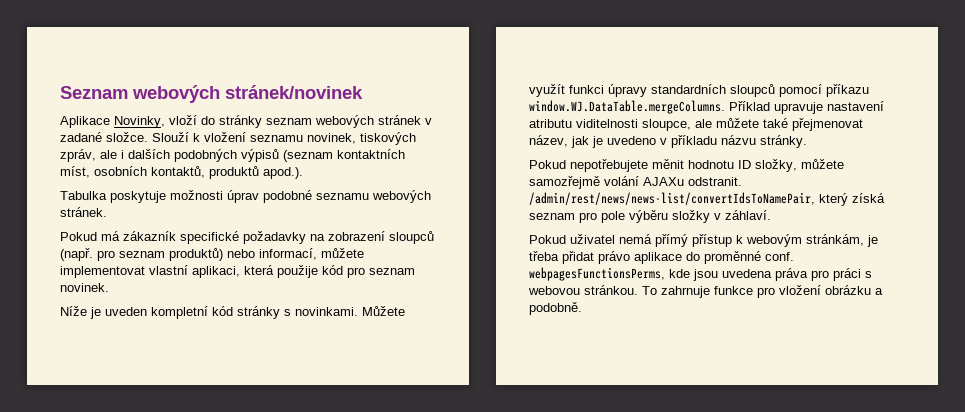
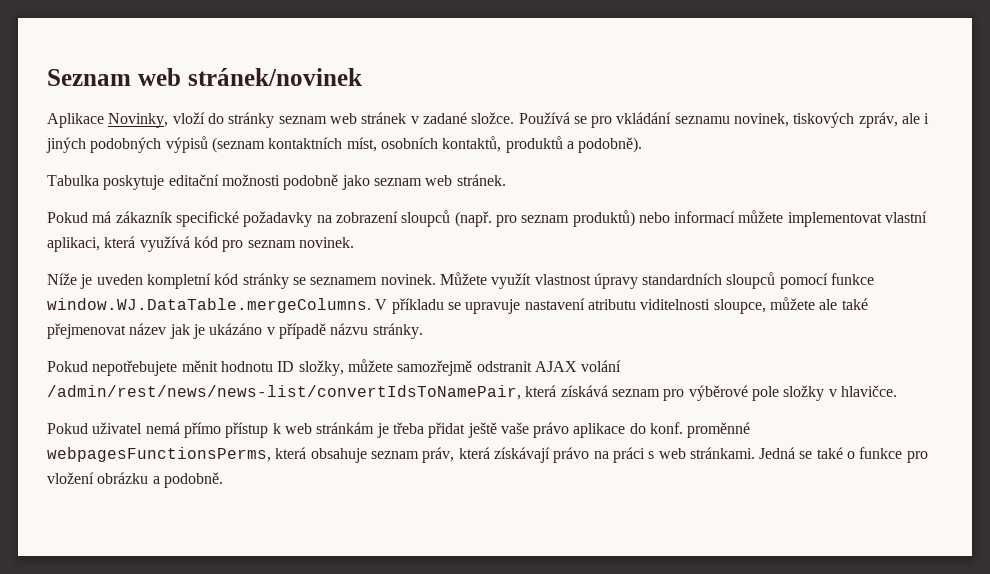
[132,85,220,103] webových -> [137,68,181,86] web
[315,115,374,128] webových -> [329,113,357,124] web
[152,132,246,142] Slouží k vložení -> [518,112,672,128] Používá se pro vkládání
[128,149,170,159] dalších -> [46,137,86,153] jiných
[263,167,303,179] apod.). -> [566,137,643,153] a podobně).
[170,190,431,203] možnosti úprav podobné seznamu webových -> [168,174,453,190] editační možnosti podobně jako seznam web
[259,248,317,260] informací, -> [674,211,736,223] informací
[277,265,318,278] použije -> [139,236,190,252] využívá
[284,307,358,316] s novinkami. -> [292,274,436,285] se seznamem novinek.
[569,85,604,94] funkci -> [534,274,591,285] vlastnost
[826,84,869,97] [529,100,770,114] příkazu window.WJ.DataTable.mergeColumns. Příklad -> [831,273,875,285] [47,298,461,314] funkce window.WJ.DataTable.mergeColumns. V příkladu se
[695,118,759,128] ale můžete -> [769,297,838,310] můžete ale
[529,135,568,147] název, -> [129,323,167,335] název
[607,135,717,148] uvedeno v příkladu -> [209,323,326,339] ukázáno v případě
[604,176,742,186] [529,192,885,206] [529,210,668,223] volání AJAXu odstranit. /admin/rest/news/news-list/convertIdsToNamePair, který získá seznam pro pole výběru -> [476,360,622,372] [47,385,779,401] odstranit AJAX volání /admin/rest/news/news-list/convertIdsToNamePair, která získává seznam pro výběrové pole
[725,210,771,220] záhlaví. -> [840,385,897,397] hlavičce.
[655,234,688,247] přímý -> [183,422,221,438] přímo
[746,234,864,247] webovým stránkám, -> [284,422,375,434] web stránkám
(594, 257) none -> [467,422,529,438] ještě vaše
[704,251,794,264] [529,267,872,281] [528,285,710,298] proměnné conf. webpagesFunctionsPerms, kde jsou uvedena práva pro práci s webovou stránkou. To zahrnuje -> [650,422,751,438] [47,447,856,463] konf. proměnné webpagesFunctionsPerms, která obsahuje seznam práv, která získávají právo na práci s web stránkami. Jedná se také o

